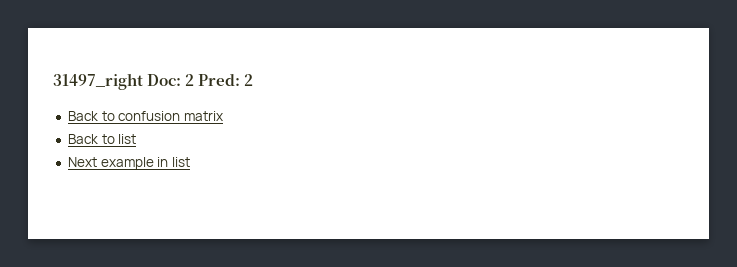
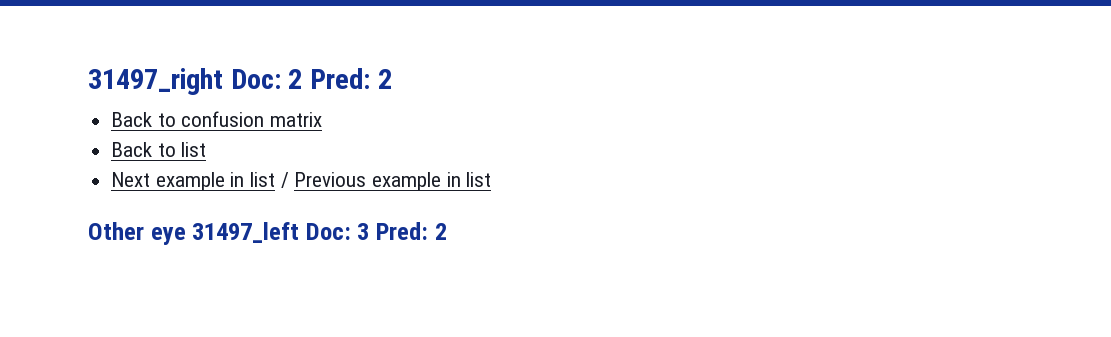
(190, 162) none -> [280,172,492,191] [88,222,447,245] / Previous example in list // Other eye 31497_left Doc: 3 Pred: 2

